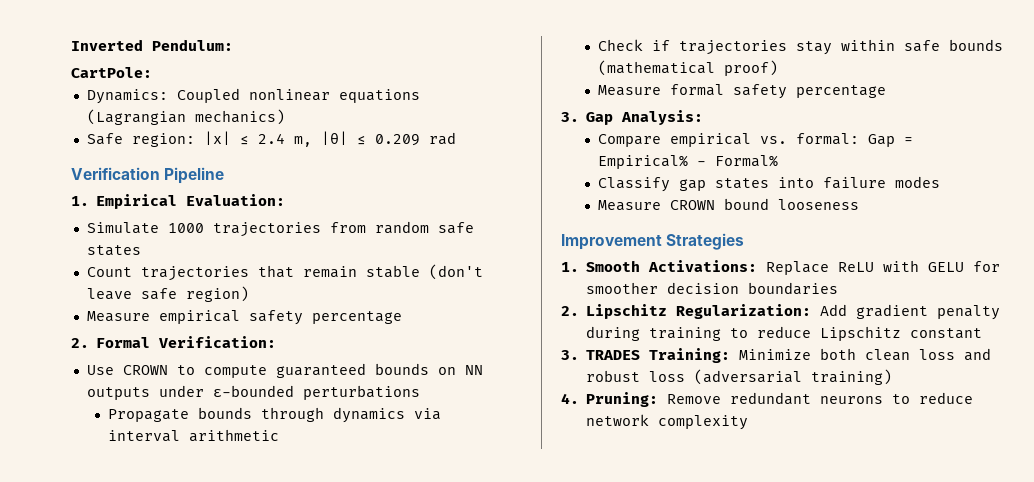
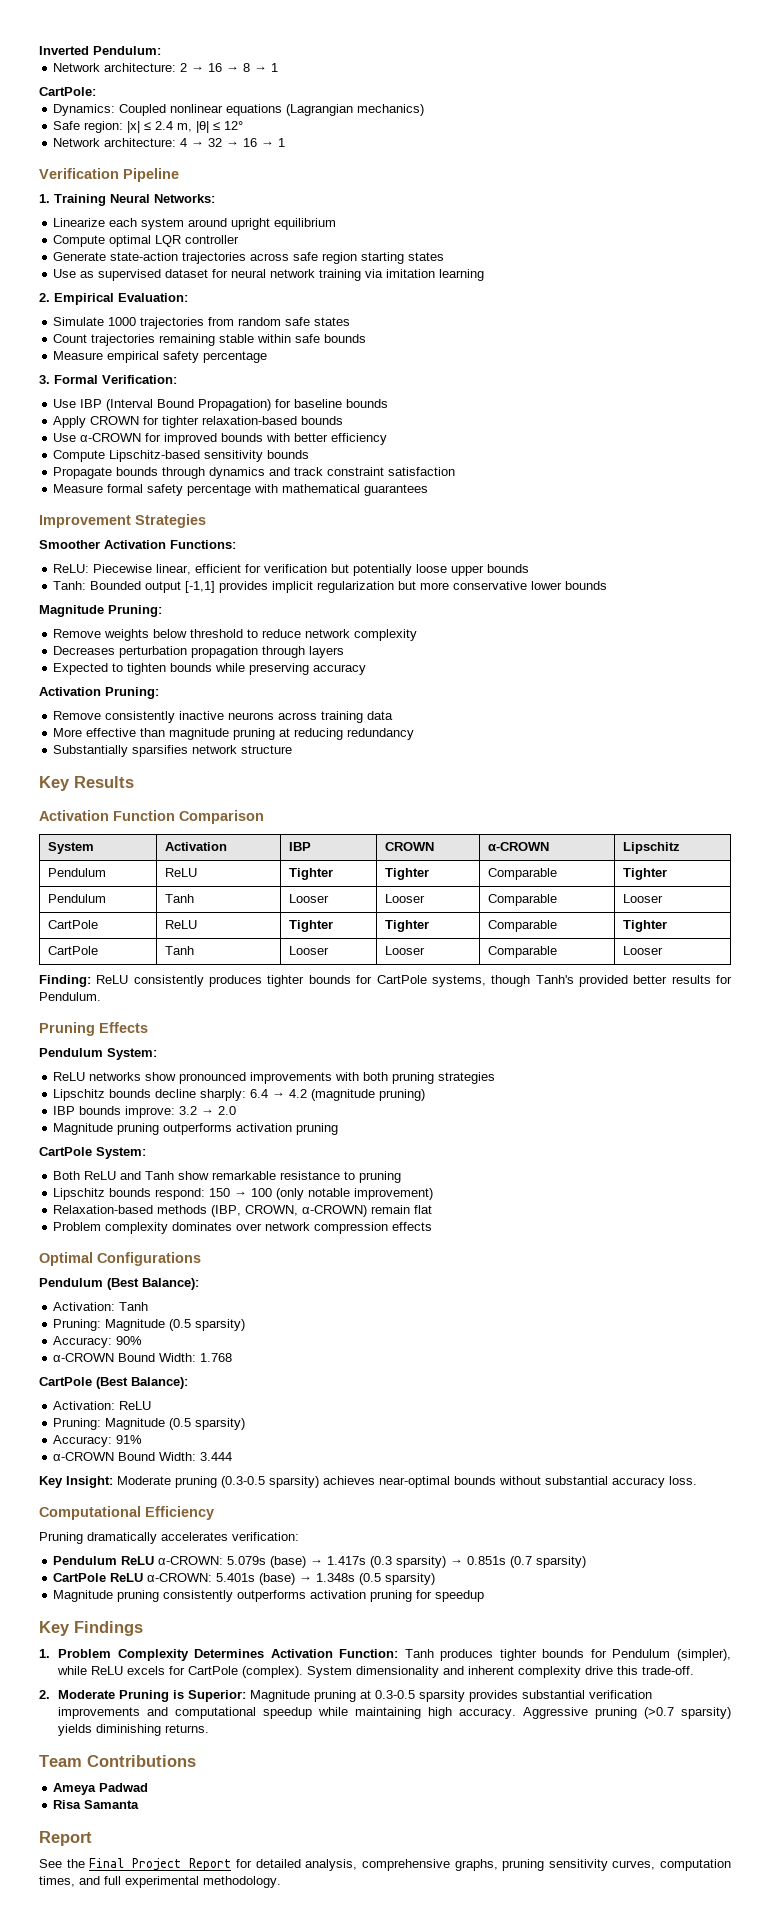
(233, 45) none -> [53,63,279,72] // Network architecture: 2 → 16 → 8 → 1
[374,132,456,146] [71,167,225,184] [71,196,89,206] 0.209 rad // Verification Pipeline // 1. -> [224,121,244,130] [53,138,286,147] [39,168,179,182] [39,194,215,206] [53,218,337,230] [53,235,240,247] [53,252,445,264] [53,269,485,281] [39,293,50,302] 12° // Network architecture: 4 → 32 → 16 → 1 // Verification Pipeline // 1. Training Neural Networks: // Linearize each system around upright equilibrium // Compute optimal LQR controller // Generate state-action trajectories across safe region starting states // Use as supervised dataset for neural network training via imitation learning // 2.
[257,264,483,280] [86,286,249,302] that remain stable (don't leave safe region) -> [159,334,367,346] remaining stable within safe bounds
[71,338,89,348] 2. -> [39,375,50,384] 3.
[122,363,483,378] [86,385,420,400] [107,407,441,423] [107,429,279,442] [597,39,1003,55] [597,60,778,76] [597,84,886,99] [561,110,704,125] [597,133,913,147] [597,155,778,169] [597,176,940,192] [597,198,859,211] [561,233,745,250] [561,260,1001,275] [586,282,839,295] [561,304,1001,320] [586,326,983,341] [561,348,992,363] [586,369,893,385] [561,392,974,407] [586,414,749,430] CROWN to compute guaranteed bounds on NN outputs under ε-bounded perturbations // Propagate bounds through dynamics via interval arithmetic // Check if trajectories stay within safe bounds (mathematical proof) // Measure formal safety percentage // 3. Gap Analysis: // Compare empirical vs. formal: Gap = Empirical% - Formal% // Classify gap states into failure modes // Measure CROWN bound looseness // Improvement Strategies // 1. Smooth Activations: Replace ReLU with GELU for smoother decision boundaries // 2. Lipschitz Regularization: Add gradient penalty during training to reduce Lipschitz constant // 3. TRADES Training: Minimize both clean loss and robust loss (adversarial training) // 4. Pruning: Remove redundant neurons to reduce network complexity -> [80,399,389,411] [53,416,344,428] [53,433,388,445] [53,450,310,462] [53,467,456,479] [53,484,429,496] [39,514,206,528] [39,540,236,549] [53,564,530,576] [53,581,608,593] [39,605,162,617] [53,629,418,641] [53,646,345,658] [53,663,367,675] [39,687,159,699] [53,711,394,723] [53,728,415,740] [53,745,293,757] [39,776,134,791] [39,810,264,824] [47,842,94,854] [164,842,227,851] [288,842,311,851] [384,842,434,851] [487,842,549,851] [622,842,680,854] [47,868,106,877] [164,868,197,877] [288,868,333,880] [384,868,429,880] [487,868,557,880] [622,868,667,880] [47,894,106,903] [164,894,194,903] [288,894,329,903] [384,894,425,903] [487,894,557,906] [622,894,663,903] [47,920,98,929] [164,920,197,929] [288,920,333,932] [384,920,429,932] [487,920,557,932] [622,920,667,932] [47,946,98,955] [164,946,194,955] [288,946,329,955] [384,946,425,955] [487,946,557,958] [622,946,663,955] [39,975,732,987] [39,992,101,1001] [39,1022,148,1036] [39,1048,157,1060] [53,1072,496,1084] [53,1089,426,1101] [53,1106,237,1118] [53,1123,339,1135] [39,1147,146,1159] [53,1171,402,1183] [53,1188,434,1200] [53,1205,433,1217] [53,1222,433,1234] [39,1252,201,1266] [39,1278,199,1290] [53,1302,149,1311] [53,1319,246,1331] [53,1336,143,1348] [53,1353,233,1362] [39,1377,188,1389] [53,1401,152,1410] [53,1418,246,1430] [53,1435,143,1447] [53,1452,233,1461] [39,1476,697,1488] [39,1506,214,1520] [39,1532,299,1544] [53,1556,587,1568] [53,1573,436,1585] [53,1590,485,1602] [39,1621,143,1636] [39,1649,731,1661] [57,1666,695,1678] [39,1690,653,1702] [58,1707,732,1719] [58,1724,210,1736] [39,1755,196,1767] [53,1783,149,1795] [53,1800,140,1809] [39,1831,92,1846] [39,1858,732,1871] [39,1876,281,1888] IBP (Interval Bound Propagation) for baseline bounds // Apply CROWN for tighter relaxation-based bounds // Use α-CROWN for improved bounds with better efficiency // Compute Lipschitz-based sensitivity bounds // Propagate bounds through dynamics and track constraint satisfaction // Measure formal safety percentage with mathematical guarantees // Improvement Strategies // Smoother Activation Functions: // ReLU: Piecewise linear, efficient for verification but potentially loose upper bounds // Tanh: Bounded output [-1,1] provides implicit regularization but more conservative lower bounds // Magnitude Pruning: // Remove weights below threshold to reduce network complexity // Decreases perturbation propagation through layers // Expected to tighten bounds while preserving accuracy // Activation Pruning: // Remove consistently inactive neurons across training data // More effective than magnitude pruning at reducing redundancy // Substantially sparsifies network structure // Key Results // Activation Function Comparison // System | Activation | IBP | CROWN | α-CROWN | Lipschitz // Pendulum | ReLU | Tighter | Tighter | Comparable | Tighter // Pendulum | Tanh | Looser | Looser | Comparable | Looser // CartPole | ReLU | Tighter | Tighter | Comparable | Tighter // CartPole | Tanh | Looser | Looser | Comparable | Looser // Finding: ReLU consistently produces tighter bounds for CartPole systems, though Tanh's provided better results for Pendulum. // Pruning Effects // Pendulum System: // ReLU networks show pronounced improvements with both pruning strategies // Lipschitz bounds decline sharply: 6.4 → 4.2 (magnitude pruning) // IBP bounds improve: 3.2 → 2.0 // Magnitude pruning outperforms activation pruning // CartPole System: // Both ReLU and Tanh show remarkable resistance to pruning // Lipschitz bounds respond: 150 → 100 (only notable improvement) // Relaxation-based methods (IBP, CROWN, α-CROWN) remain flat // Problem complexity dominates over network compression effects // Optimal Configurations // Pendulum (Best Balance): // Activation: Tanh // Pruning: Magnitude (0.5 sparsity) // Accuracy: 90% // α-CROWN Bound Width: 1.768 // CartPole (Best Balance): // Activation: ReLU // Pruning: Magnitude (0.5 sparsity) // Accuracy: 91% // α-CROWN Bound Width: 3.444 // Key Insight: Moderate pruning (0.3-0.5 sparsity) achieves near-optimal bounds without substantial accuracy loss. // Computational Efficiency // Pruning dramatically accelerates verification: // Pendulum ReLU α-CROWN: 5.079s (base) → 1.417s (0.3 sparsity) → 0.851s (0.7 sparsity) // CartPole ReLU α-CROWN: 5.401s (base) → 1.348s (0.5 sparsity) // Magnitude pruning consistently outperforms activation pruning for speedup // Key Findings // 1. Problem Complexity Determines Activation Function: Tanh produces tighter bounds for Pendulum (simpler), while ReLU excels for CartPole (complex). System dimensionality and inherent complexity drive this trade-off. // 2. Moderate Pruning is Superior: Magnitude pruning at 0.3-0.5 sparsity provides substantial verification improvements and computational speedup while maintaining high accuracy. Aggressive pruning (>0.7 sparsity) yields diminishing returns. // Team Contributions // Ameya Padwad // Risa Samanta // Report // See the Final Project Report for detailed analysis, comprehensive graphs, pruning sensitivity curves, computation times, and full experimental methodology.

